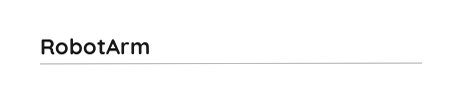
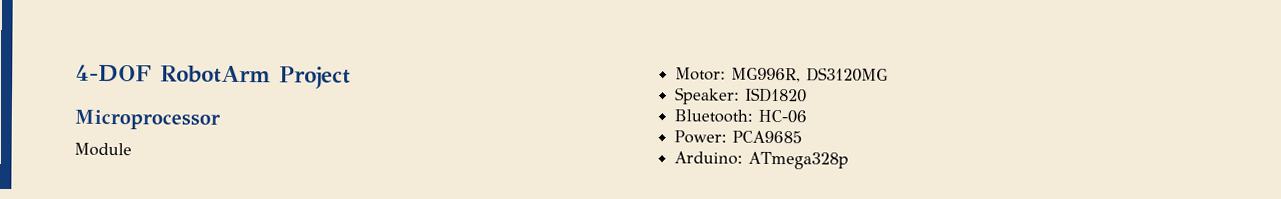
[39,38,151,55] RobotArm -> [75,64,351,89] [74,109,221,130] [74,142,132,157] [675,67,889,83] [674,87,808,105] [674,109,808,124] [674,130,803,144] [674,151,850,170] 4-DOF RobotArm Project // Microprocessor // Module // Motor: MG996R, DS3120MG // Speaker: ISD1820 // Bluetooth: HC-06 // Power: PCA9685 // Arduino: ATmega328p

